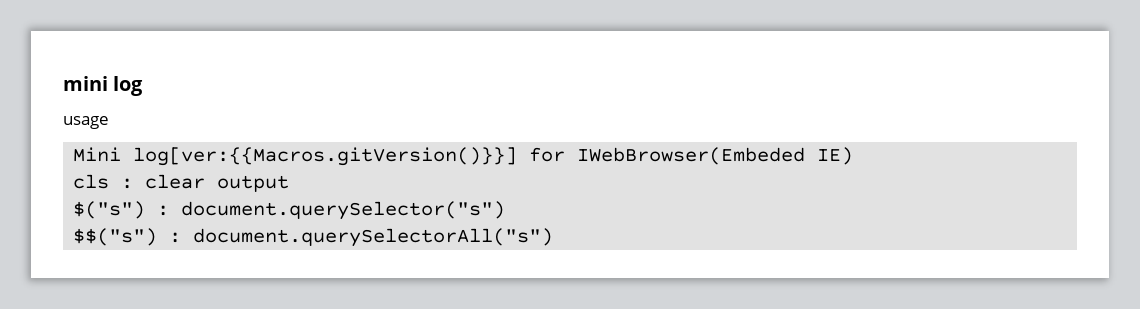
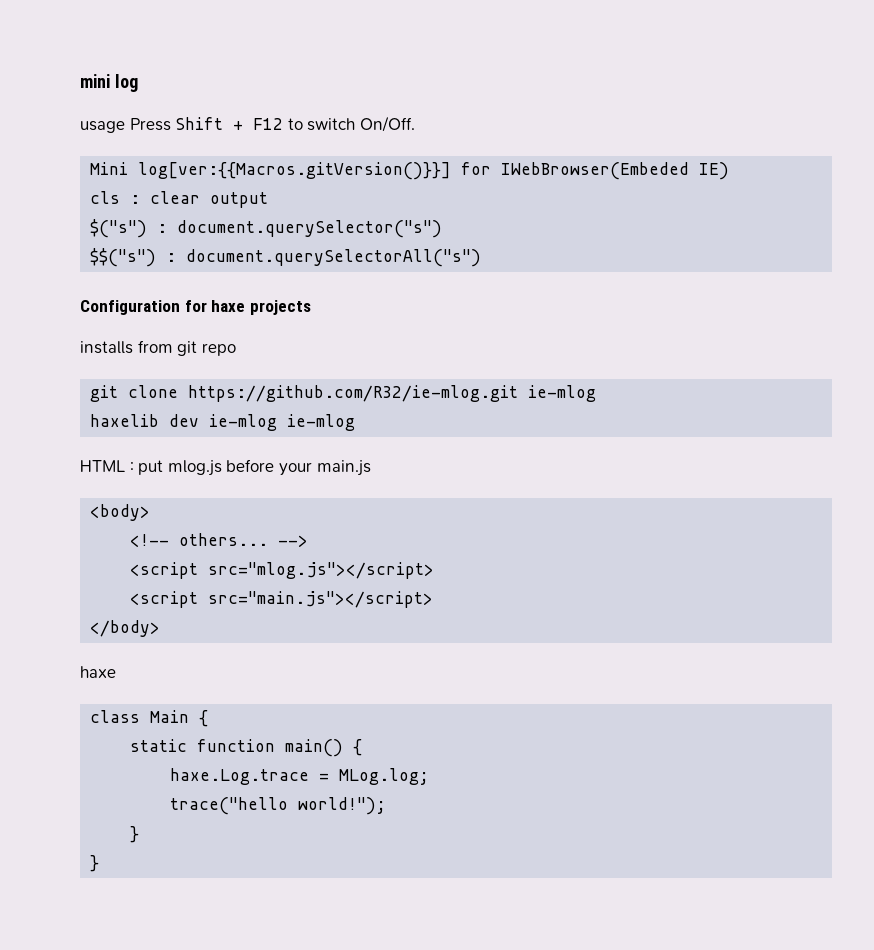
(109, 122) none -> [129,116,415,132] Press Shift + F12 to switch On/Off.
(554, 237) none -> [80,300,311,315] [80,340,236,356] [90,385,597,402] [90,414,356,431] [80,459,371,476] [90,504,151,521] [130,533,309,547] [130,562,435,579] [130,591,434,608] [90,620,161,637] [80,666,116,678] [90,710,209,727] [130,739,363,757] [170,768,430,785] [170,797,387,815] [130,826,140,843] [90,855,100,872] // Configuration for haxe projects // installs from git repo // git clone https://github.com/R32/ie-mlog.git ie-mlog // haxelib dev ie-mlog ie-mlog // HTML : put mlog.js before your main.js // <body> // <!-- others... --> // <script src="mlog.js"></script> // <script src="main.js"></script> // </body> // haxe // class Main { // static function main() { // haxe.Log.trace = MLog.log; // trace("hello world!"); // } // }

